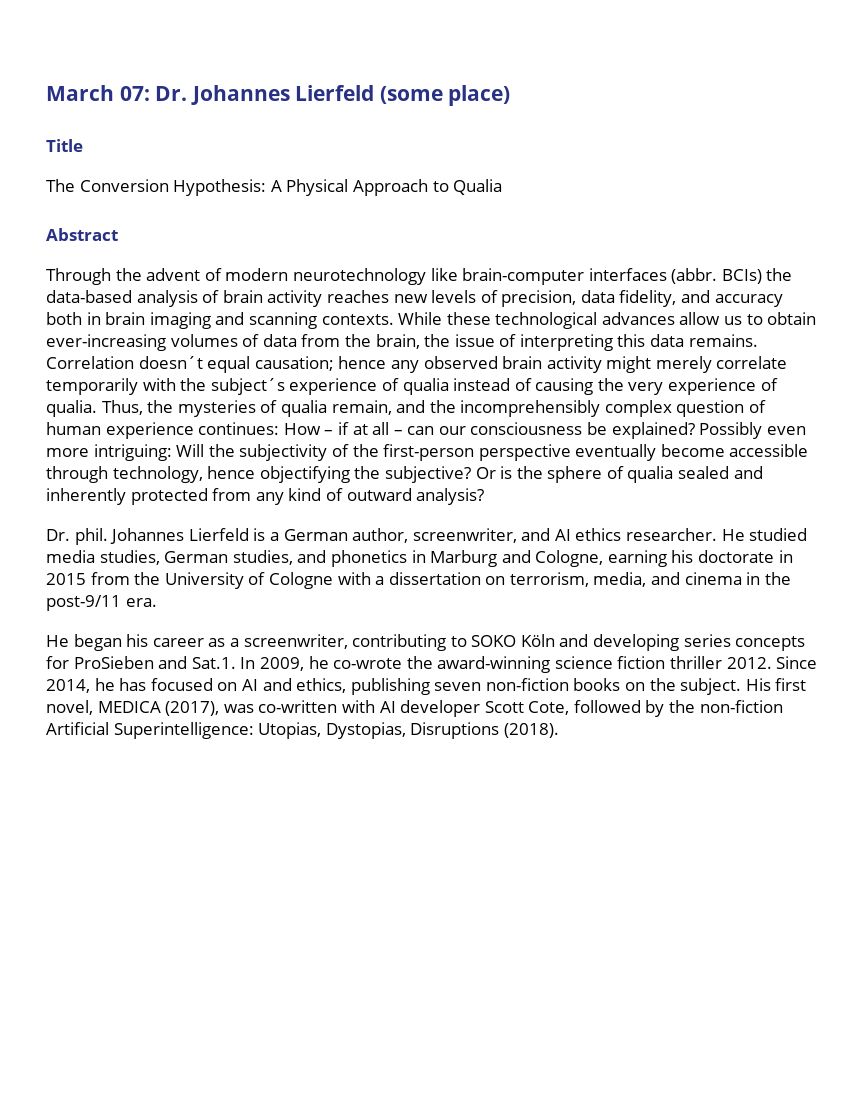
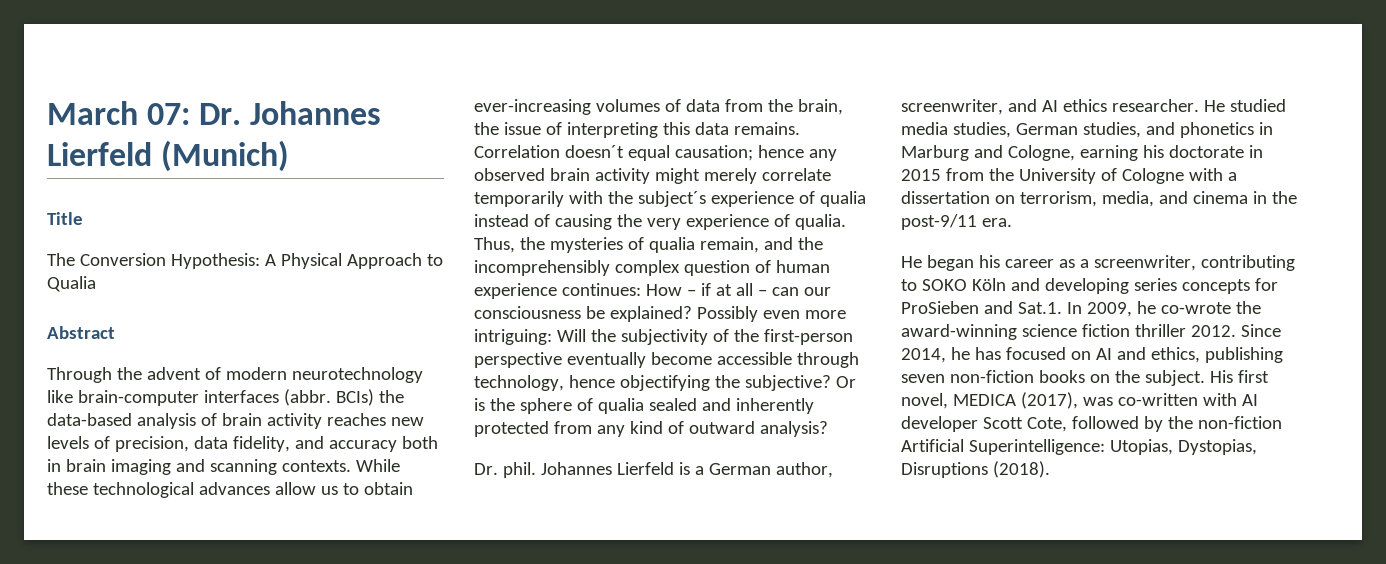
[379,85,511,106] (some place) -> [161,140,290,172] (Munich)

